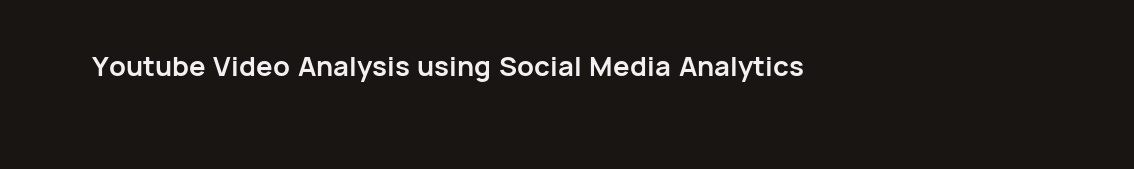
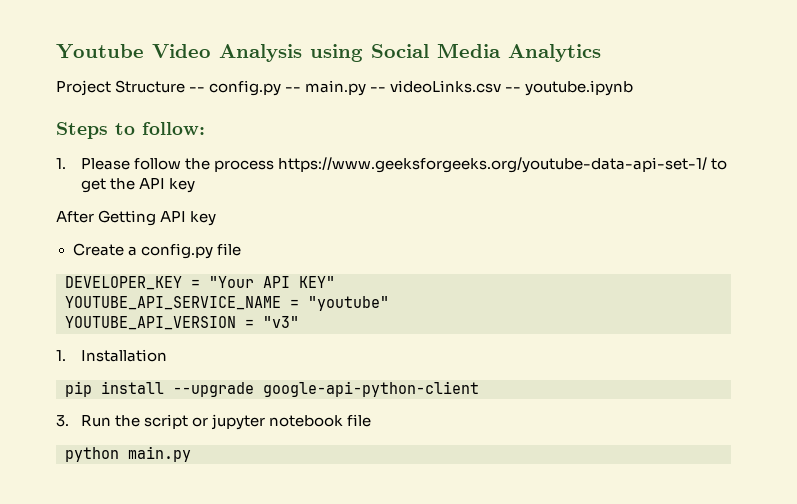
(804, 69) none -> [56,80,634,96] [56,122,205,139] [56,157,728,173] [80,178,196,193] [56,210,217,226] [72,243,241,259] [65,276,335,290] [65,296,389,311] [65,316,299,330] [56,349,167,362] [65,381,479,397] [56,414,372,430] [65,446,191,462] // Project Structure -- config.py -- main.py -- videoLinks.csv -- youtube.ipynb // Steps to follow: // 1. Please follow the process https://www.geeksforgeeks.org/youtube-data-api-set-1/ to get the API key // After Getting API key // Create a config.py file // DEVELOPER_KEY = "Your API KEY" // YOUTUBE_API_SERVICE_NAME = "youtube" // YOUTUBE_API_VERSION = "v3" // 1. Installation // pip install --upgrade google-api-python-client // 3. Run the script or jupyter notebook file // python main.py

